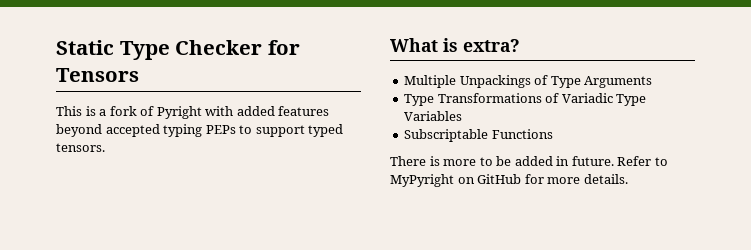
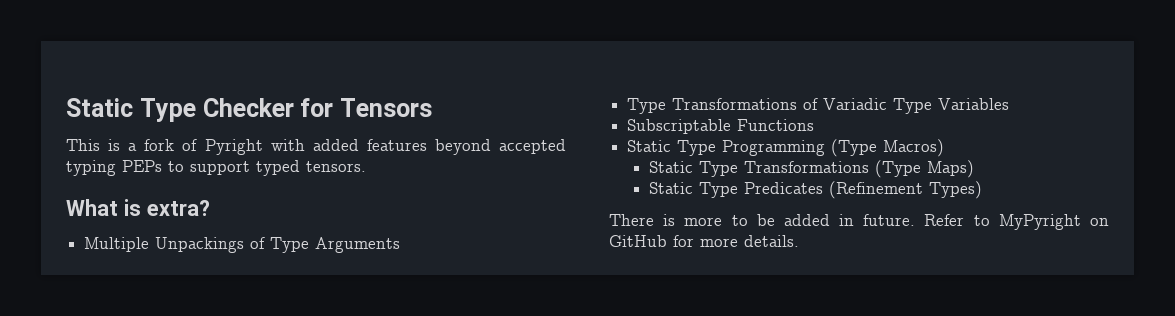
(553, 134) none -> [627,139,945,157] [648,160,974,178] [648,181,982,199] // Static Type Programming (Type Macros) // Static Type Transformations (Type Maps) // Static Type Predicates (Refinement Types)

